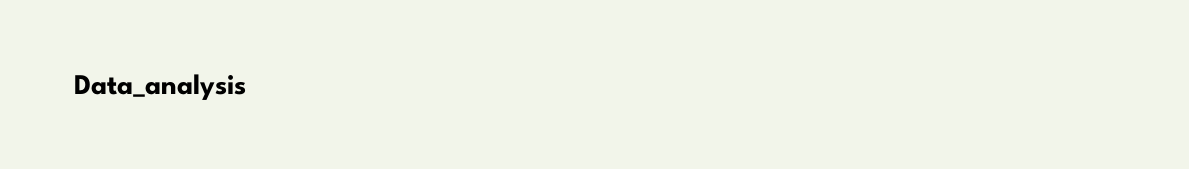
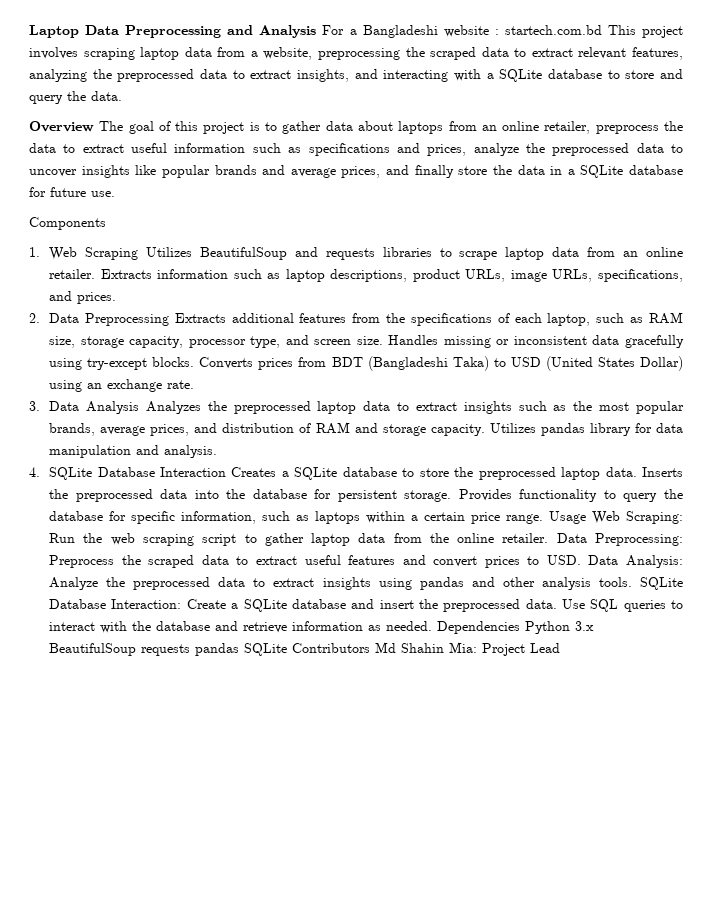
[74,74,246,100] Data_analysis -> [29,25,683,38] [29,47,683,60] [29,69,683,82] [29,91,122,104] [29,121,683,134] [29,143,683,156] [29,165,683,178] [29,187,115,197] [29,217,106,230] [29,247,683,260] [49,269,684,282] [49,291,117,304] [29,312,683,326] [49,335,685,348] [49,356,683,371] [49,379,195,392] [29,401,685,414] [49,422,683,436] [49,445,218,458] [29,467,684,480] [49,489,684,502] [49,511,683,524] [49,533,684,546] [49,555,683,568] [49,577,683,590] [49,599,684,612] [49,621,595,634] [49,642,561,656] Laptop Data Preprocessing and Analysis For a Bangladeshi website : startech.com.bd This project involves scraping laptop data from a website, preprocessing the scraped data to extract relevant features, analyzing the preprocessed data to extract insights, and interacting with a SQLite database to store and query the data. // Overview The goal of this project is to gather data about laptops from an online retailer, preprocess the data to extract useful information such as specifications and prices, analyze the preprocessed data to uncover insights like popular brands and average prices, and finally store the data in a SQLite database for future use. // Components // 1. Web Scraping Utilizes BeautifulSoup and requests libraries to scrape laptop data from an online retailer. Extracts information such as laptop descriptions, product URLs, image URLs, specifications, and prices. // 2. Data Preprocessing Extracts additional features from the specifications of each laptop, such as RAM size, storage capacity, processor type, and screen size. Handles missing or inconsistent data gracefully using try-except blocks. Converts prices from BDT (Bangladeshi Taka) to USD (United States Dollar) using an exchange rate. // 3. Data Analysis Analyzes the preprocessed laptop data to extract insights such as the most popular brands, average prices, and distribution of RAM and storage capacity. Utilizes pandas library for data manipulation and analysis. // 4. SQLite Database Interaction Creates a SQLite database to store the preprocessed laptop data. Inserts the preprocessed data into the database for persistent storage. Provides functionality to query the database for specific information, such as laptops within a certain price range. Usage Web Scraping: Run the web scraping script to gather laptop data from the online retailer. Data Preprocessing: Preprocess the scraped data to extract useful features and convert prices to USD. Data Analysis: Analyze the preprocessed data to extract insights using pandas and other analysis tools. SQLite Database Interaction: Create a SQLite database and insert the preprocessed data. Use SQL queries to interact with the database and retrieve information as needed. Dependencies Python 3.x BeautifulSoup requests pandas SQLite Contributors Md Shahin Mia: Project Lead

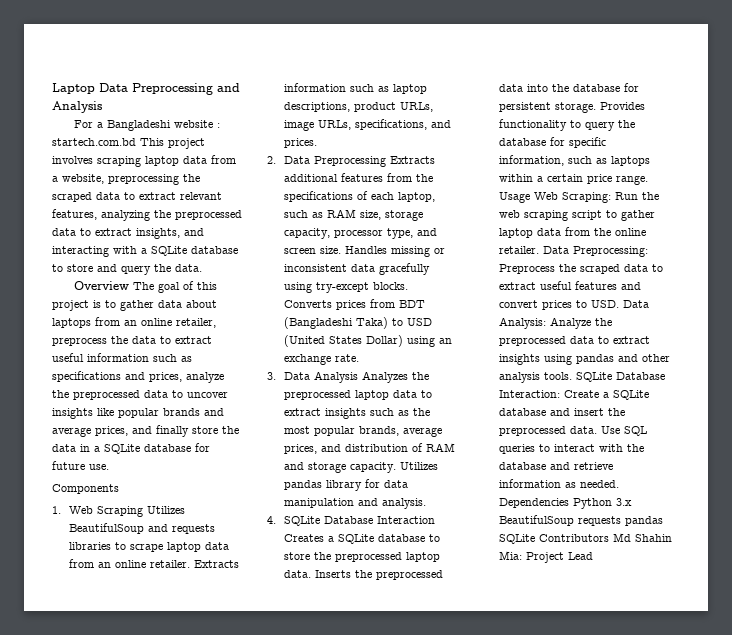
(317, 31) none -> (102, 107) //

